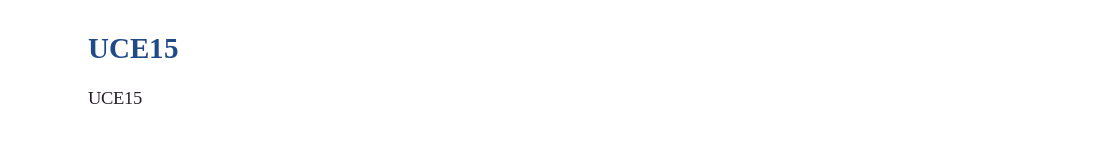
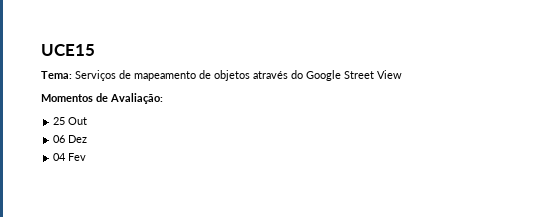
[88,92,142,104] UCE15 -> [41,70,402,81] [41,93,163,104] [53,117,88,125] [53,135,88,143] [53,153,87,161] Tema: Serviços de mapeamento de objetos através do Google Street View // Momentos de Avaliação: // 25 Out // 06 Dez // 04 Fev

